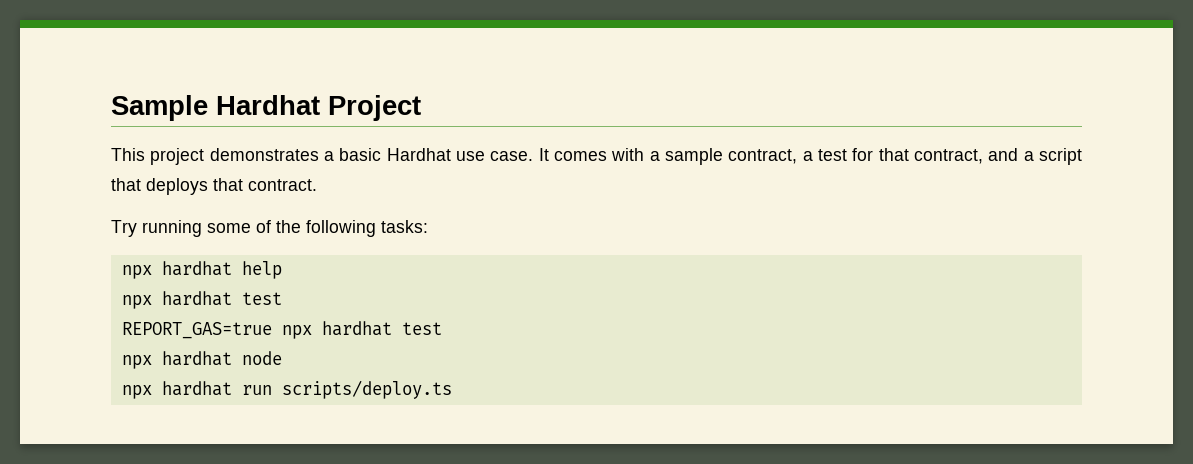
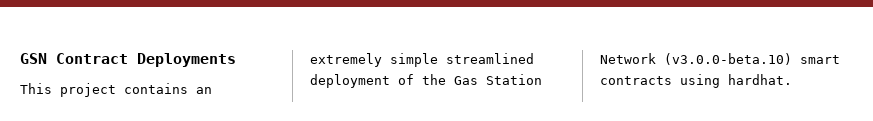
[111,95,421,121] Sample Hardhat Project -> [20,53,236,67] GSN Contract Deployments
[209,148,1083,165] [111,178,317,195] [111,220,428,237] [121,261,282,279] [121,291,282,309] [121,321,442,339] [121,351,282,369] [121,380,452,399] demonstrates a basic Hardhat use case. It comes with a sample contract, a test for that contract, and a script that deploys that contract. // Try running some of the following tasks: // npx hardhat help // npx hardhat test // REPORT_GAS=true npx hardhat test // npx hardhat node // npx hardhat run scripts/deploy.ts -> [124,83,212,94] [310,53,534,67] [310,74,542,88] [600,53,840,65] [600,74,792,88] contains an extremely simple streamlined deployment of the Gas Station Network (v3.0.0-beta.10) smart contracts using hardhat.

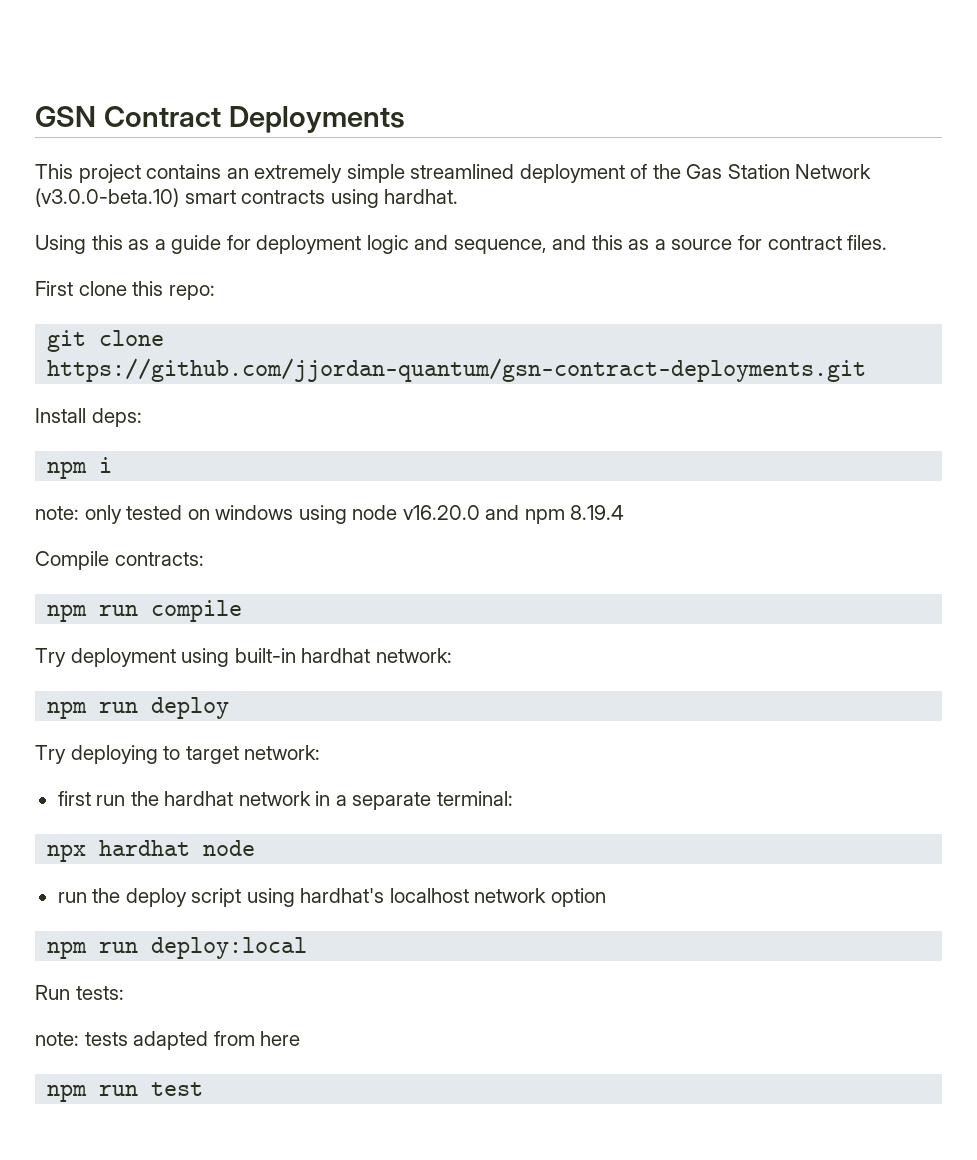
(792, 79) none -> [35,235,888,254] [35,281,215,300] [47,330,165,352] [47,358,867,382] [35,408,142,427] [47,457,113,479] [35,505,625,524] [35,551,204,570] [47,600,243,622] [35,648,452,667] [47,697,230,719] [35,745,321,764] [57,791,513,810] [47,840,256,862] [57,888,606,907] [47,937,308,959] [35,985,124,1000] [35,1031,301,1050] [47,1082,204,1102] // Using this as a guide for deployment logic and sequence, and this as a source for contract files. // First clone this repo: // git clone https://github.com/jjordan-quantum/gsn-contract-deployments.git // Install deps: // npm i // note: only tested on windows using node v16.20.0 and npm 8.19.4 // Compile contracts: // npm run compile // Try deployment using built-in hardhat network: // npm run deploy // Try deploying to target network: // first run the hardhat network in a separate terminal: // npx hardhat node // run the deploy script using hardhat's localhost network option // npm run deploy:local // Run tests: // note: tests adapted from here // npm run test

